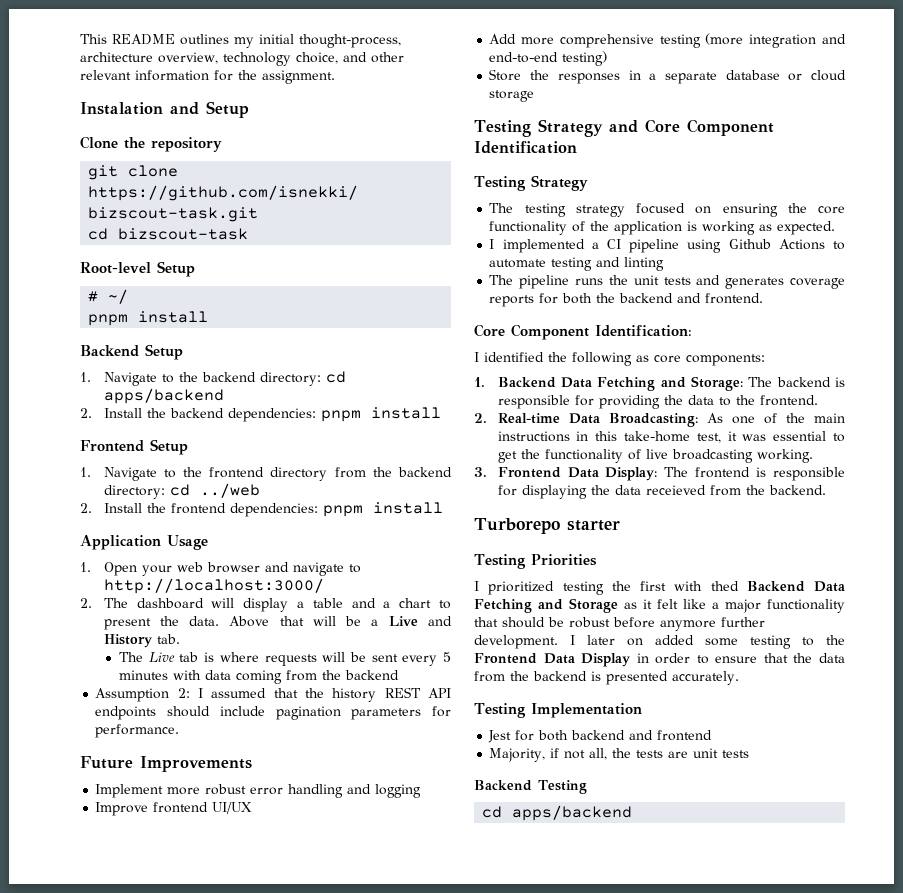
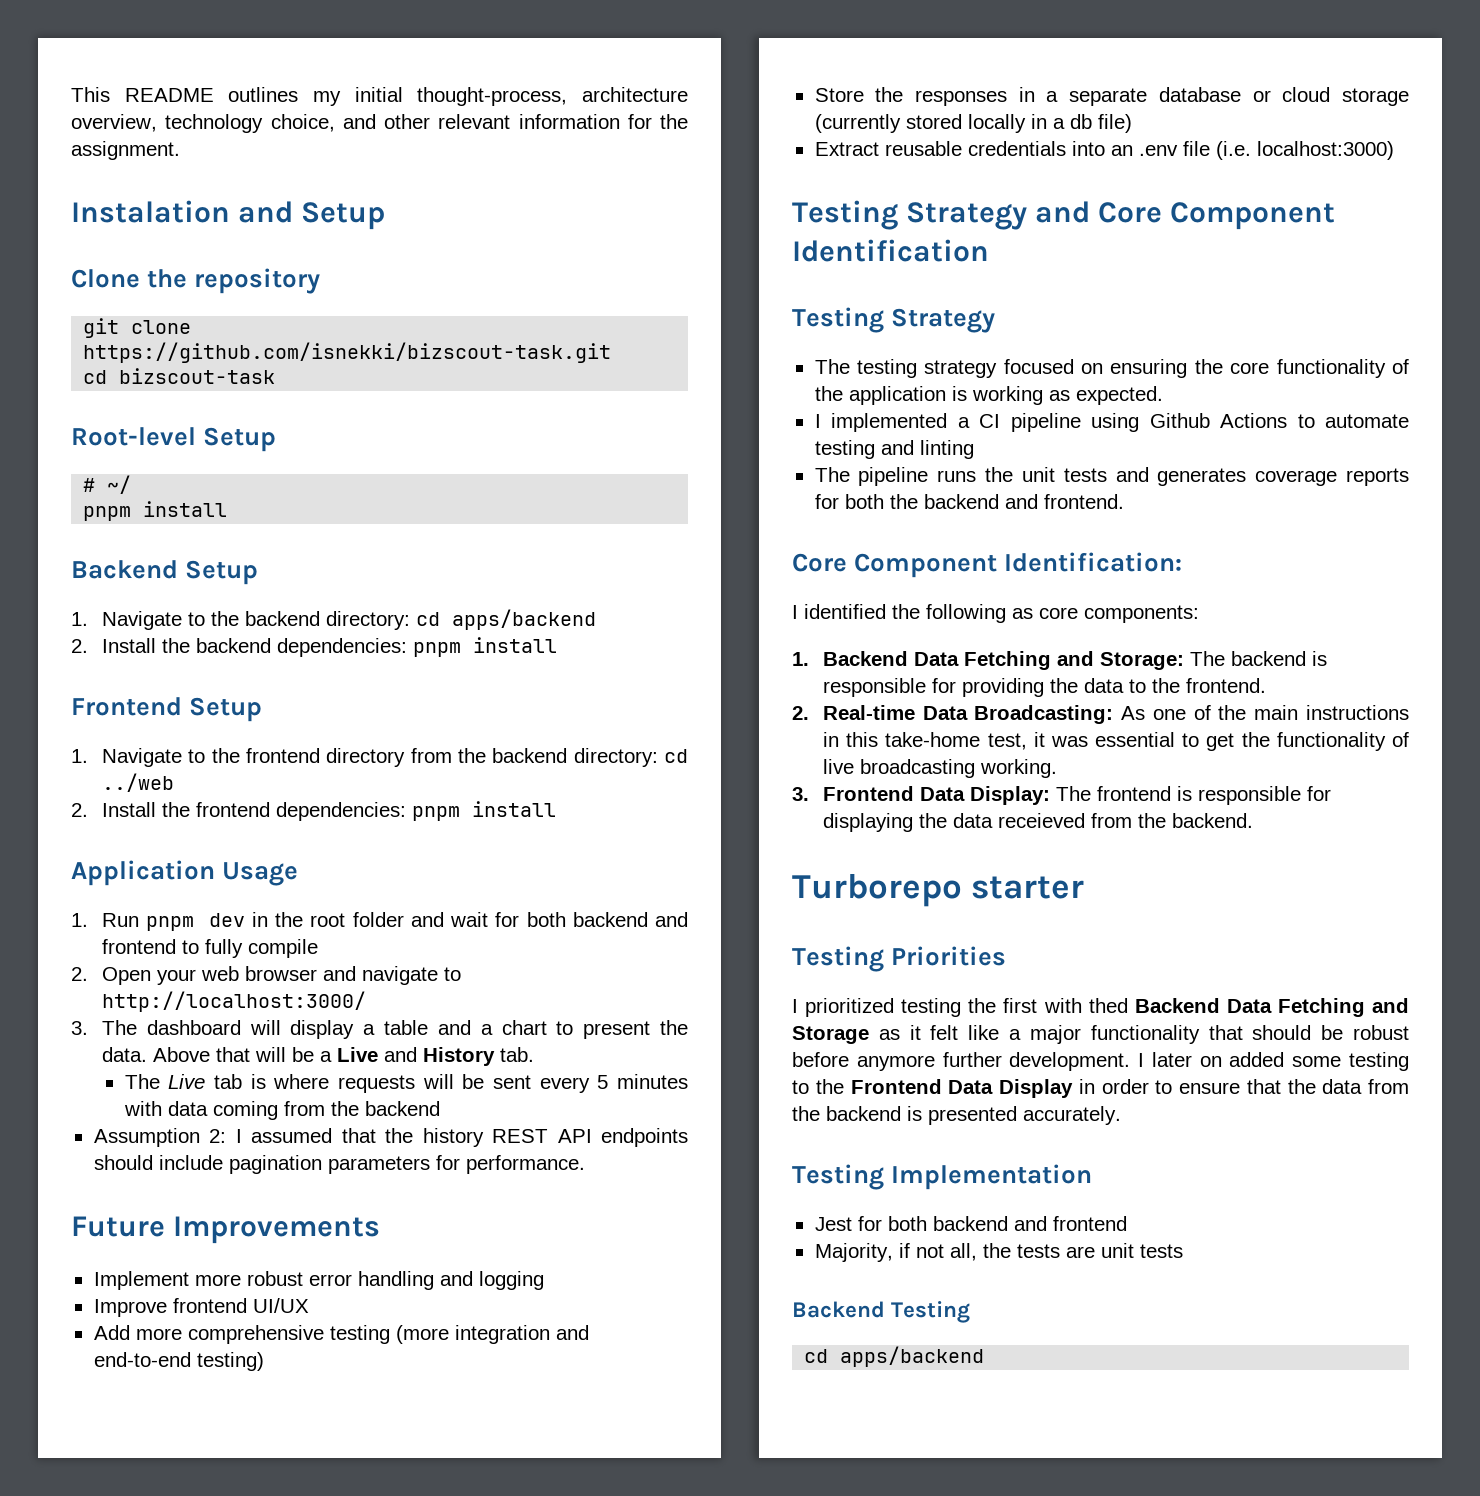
(91, 567) none -> [101,912,689,931] [101,939,318,958] [71,967,88,981] Run pnpm dev in the root folder and wait for both backend and frontend to fully compile // 2.
[80,598,92,608] 2. -> [71,1021,88,1035] 3.
(535, 96) none -> [814,114,1132,133] [814,141,1394,160] (currently stored locally in a db file) // Extract reusable credentials into an .env file (i.e. localhost:3000)

